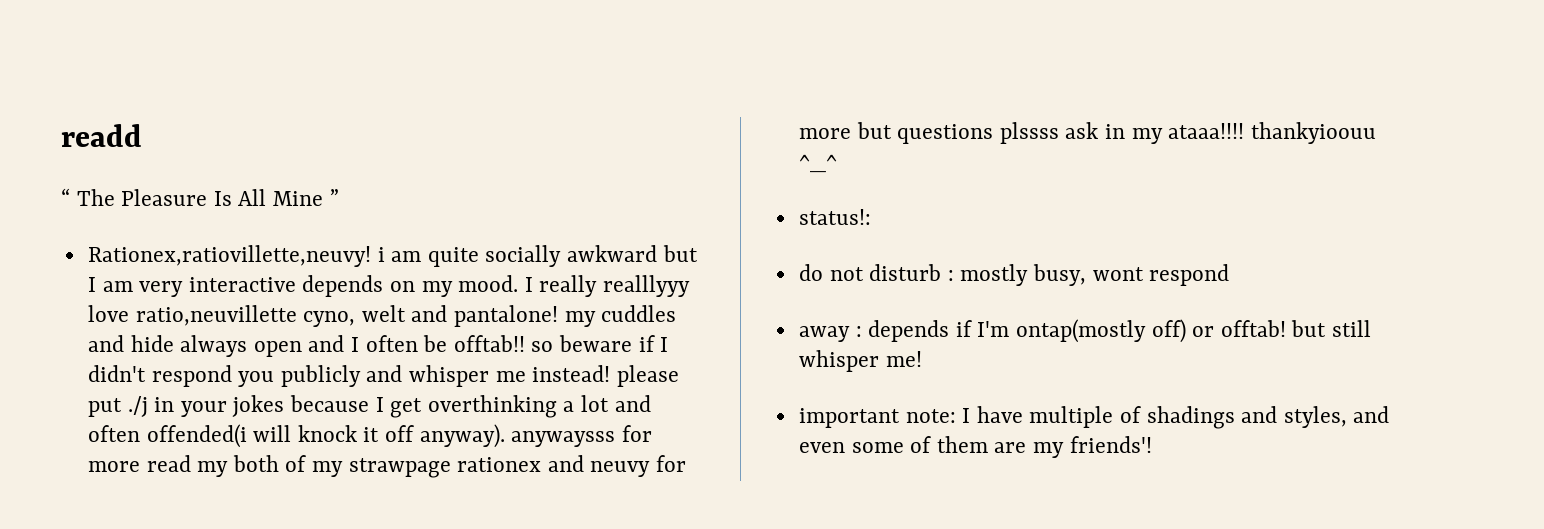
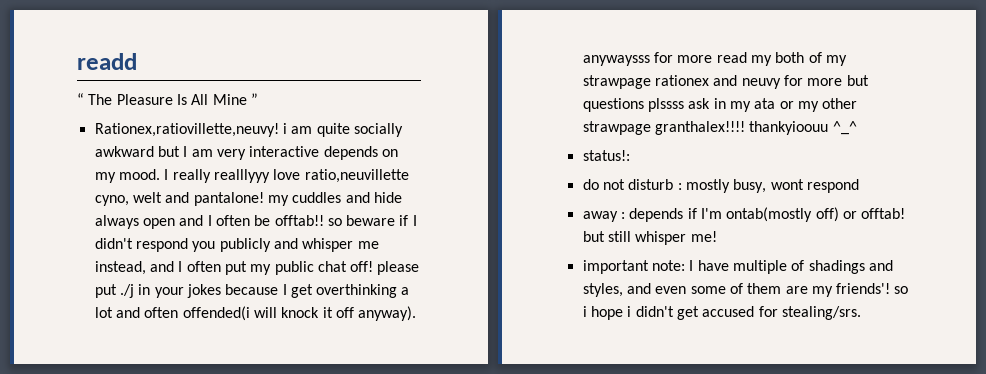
[532,365,611,382] instead! -> [94,261,374,275] instead, and I often put my public chat off!
[1168,123,1245,139] ataaa!!!! -> [754,98,858,112] [582,121,745,135] ata or my other strawpage granthalex!!!!
[1016,319,1147,343] ontap(mostly -> [726,207,813,222] ontab(mostly
(1152, 444) none -> [894,286,909,294] [582,306,861,320] so i hope i didn't get accused for stealing/srs.

